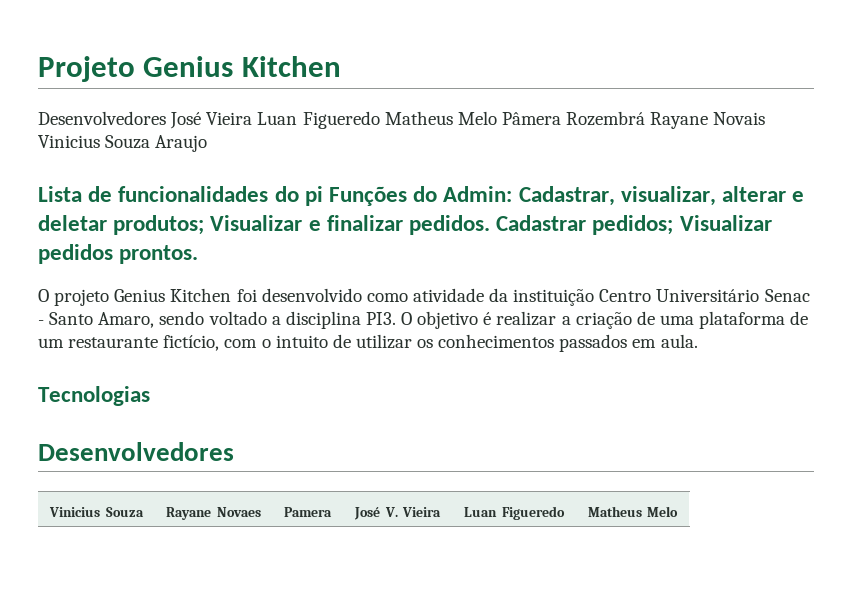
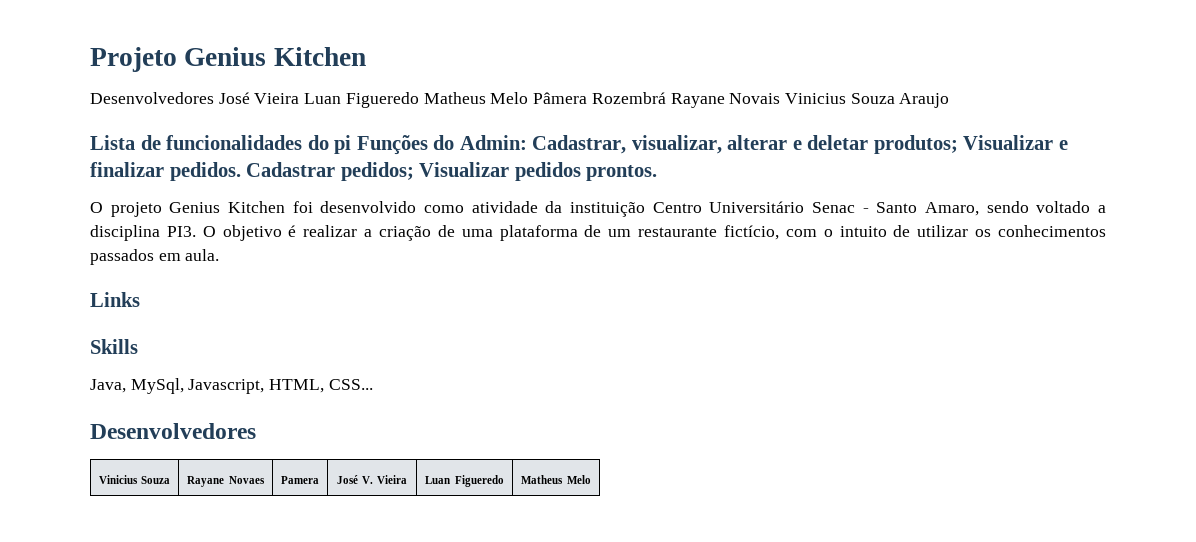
[38,386,150,406] Tecnologias -> [90,292,140,307] [90,339,138,354] [90,378,373,394] Links // Skills // Java, MySql, Javascript, HTML, CSS...

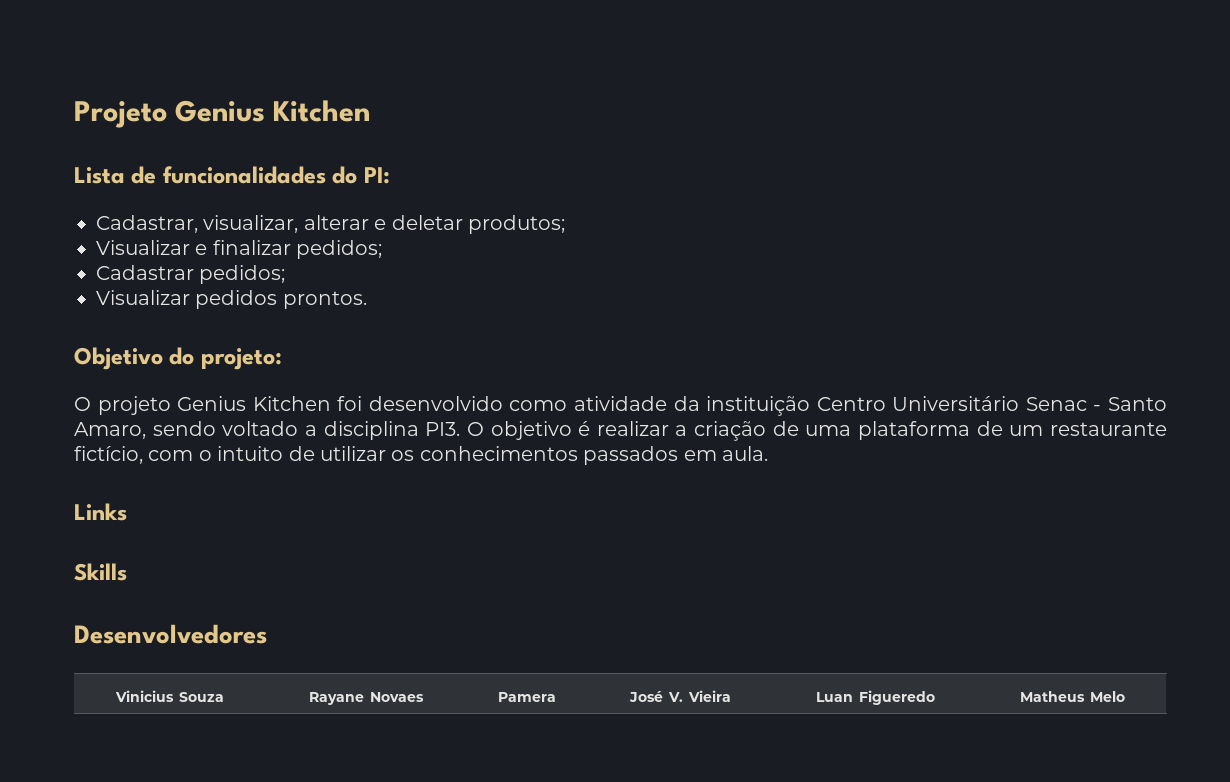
[90,92,950,108] // Desenvolvedores José Vieira Luan Figueredo Matheus Melo Pâmera Rozembrá Rayane Novais Vinicius Souza Araujo -> (371, 111) none
[334,135,527,155] pi Funções do Admin: -> [363,167,390,184] PI: //
(958, 144) none -> (565, 224) //
[169,162,241,181] pedidos. -> [296,240,383,259] pedidos; //
(414, 171) none -> (286, 274) //
(658, 173) none -> [74,347,282,370] // Objetivo do projeto:
[90,378,373,394] // Java, MySql, Javascript, HTML, CSS... -> (127, 572) none

